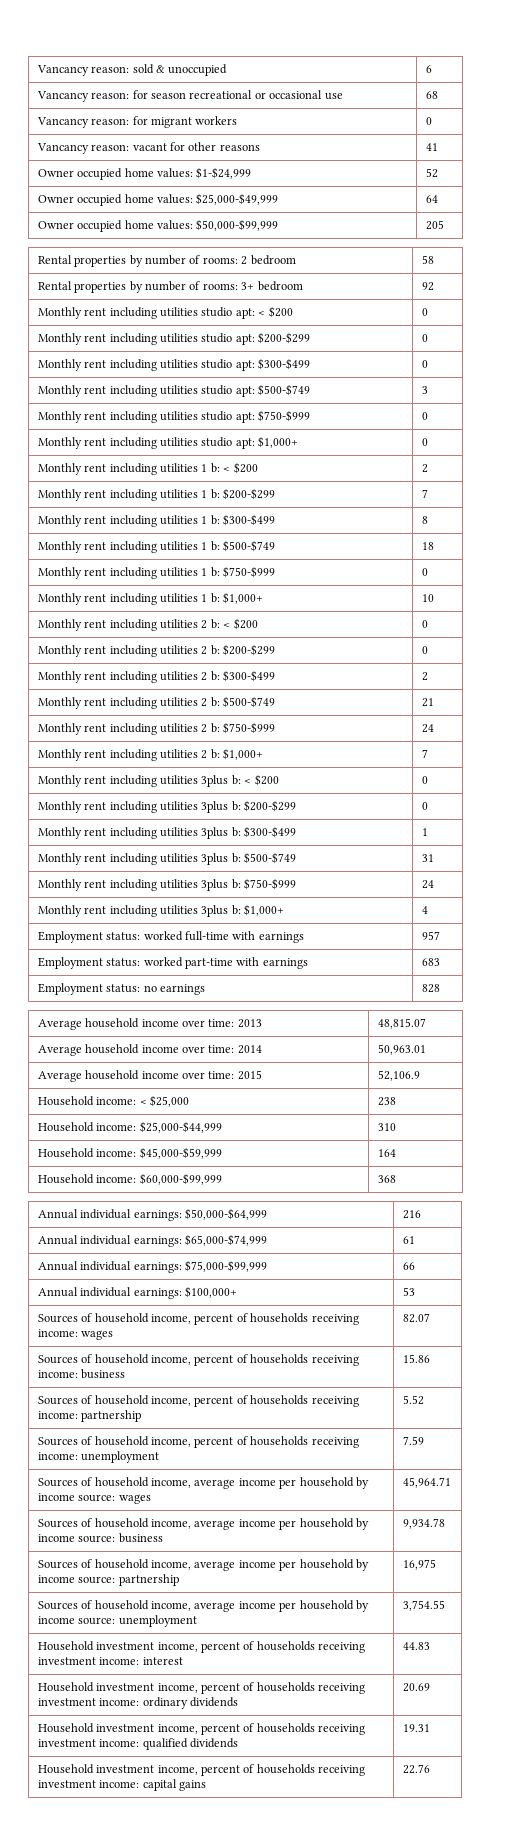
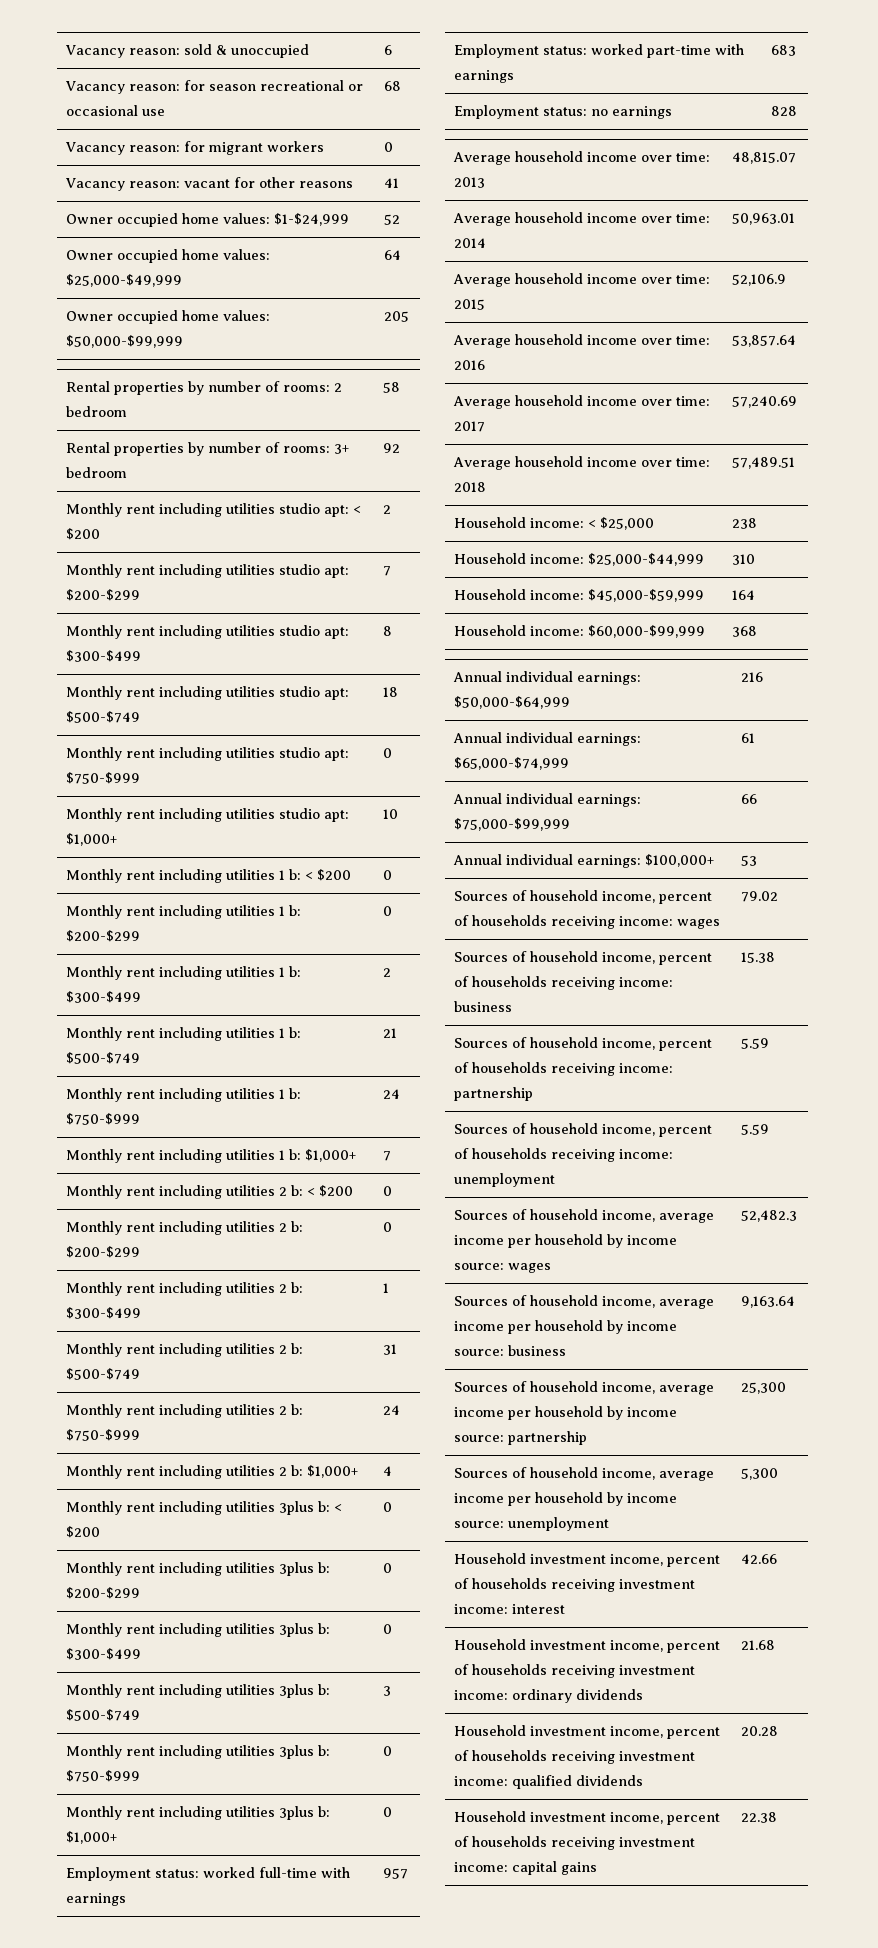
[36,65,89,76] Vancancy -> [64,45,125,58] Vacancy
[36,91,89,102] Vancancy -> [64,81,125,94] Vacancy
[36,117,89,128] Vancancy -> [64,142,125,155] Vacancy
[36,143,89,154] Vancancy -> [64,178,125,191] Vacancy
[421,308,428,316] 0 -> [382,505,391,514] 2
[421,334,428,342] 0 -> [382,566,391,576] 7
[421,360,428,368] 0 -> [382,626,392,636] 8
[421,386,428,394] 3 -> [382,687,398,697] 18
[421,438,428,446] 0 -> [382,809,398,819] 10
[421,464,428,473] 2 -> [382,870,392,880] 0
[421,489,428,498] 7 -> [382,906,392,916] 0
[421,516,428,524] 8 -> [382,968,391,977] 2
[421,542,434,550] 18 -> [382,1028,397,1038] 21
[421,568,428,576] 0 -> [382,1089,400,1099] 24
[421,594,434,602] 10 -> [382,1151,391,1161] 7
[421,672,428,681] 2 -> [382,1283,389,1293] 1
[421,698,434,707] 21 -> [382,1344,397,1355] 31
[421,749,428,758] 7 -> [382,1466,392,1476] 4
[421,828,428,836] 1 -> [382,1624,392,1634] 0
[421,854,434,862] 31 -> [382,1686,391,1696] 3
[421,880,434,889] 24 -> [382,1746,392,1756] 0
[421,906,428,914] 4 -> [382,1807,392,1817] 0
(420, 1075) none -> [452,334,710,348] [453,360,485,370] [731,335,796,347] [452,395,710,409] [453,421,485,432] [731,396,797,408] [452,456,710,470] [453,482,486,492] [731,457,795,469] // Average household income over time: 2016 | 53,857.64 // Average household income over time: 2017 | 57,240.69 // Average household income over time: 2018 | 57,489.51
[402,1313,430,1323] 82.07 -> [740,891,778,902] 79.02
[402,1354,430,1363] 15.86 -> [740,952,775,963] 15.38
[402,1395,424,1405] 5.52 -> [740,1038,769,1049] 5.59
[402,1436,424,1445] 7.59 -> [740,1124,769,1135] 5.59
[402,1477,451,1488] 45,964.71 -> [740,1210,797,1222] 52,482.3
[402,1518,445,1529] 9,934.78 -> [740,1296,795,1308] 9,163.64
[402,1559,436,1570] 16,975 -> [740,1382,786,1394] 25,300
[402,1600,445,1611] 3,754.55 -> [740,1468,778,1480] 5,300
[402,1642,430,1650] 44.83 -> [740,1554,777,1564] 42.66
[402,1683,430,1692] 20.69 -> [740,1640,775,1650] 21.68
[402,1724,430,1732] 19.31 -> [740,1726,778,1736] 20.28
[402,1764,430,1774] 22.76 -> [740,1812,777,1823] 22.38

